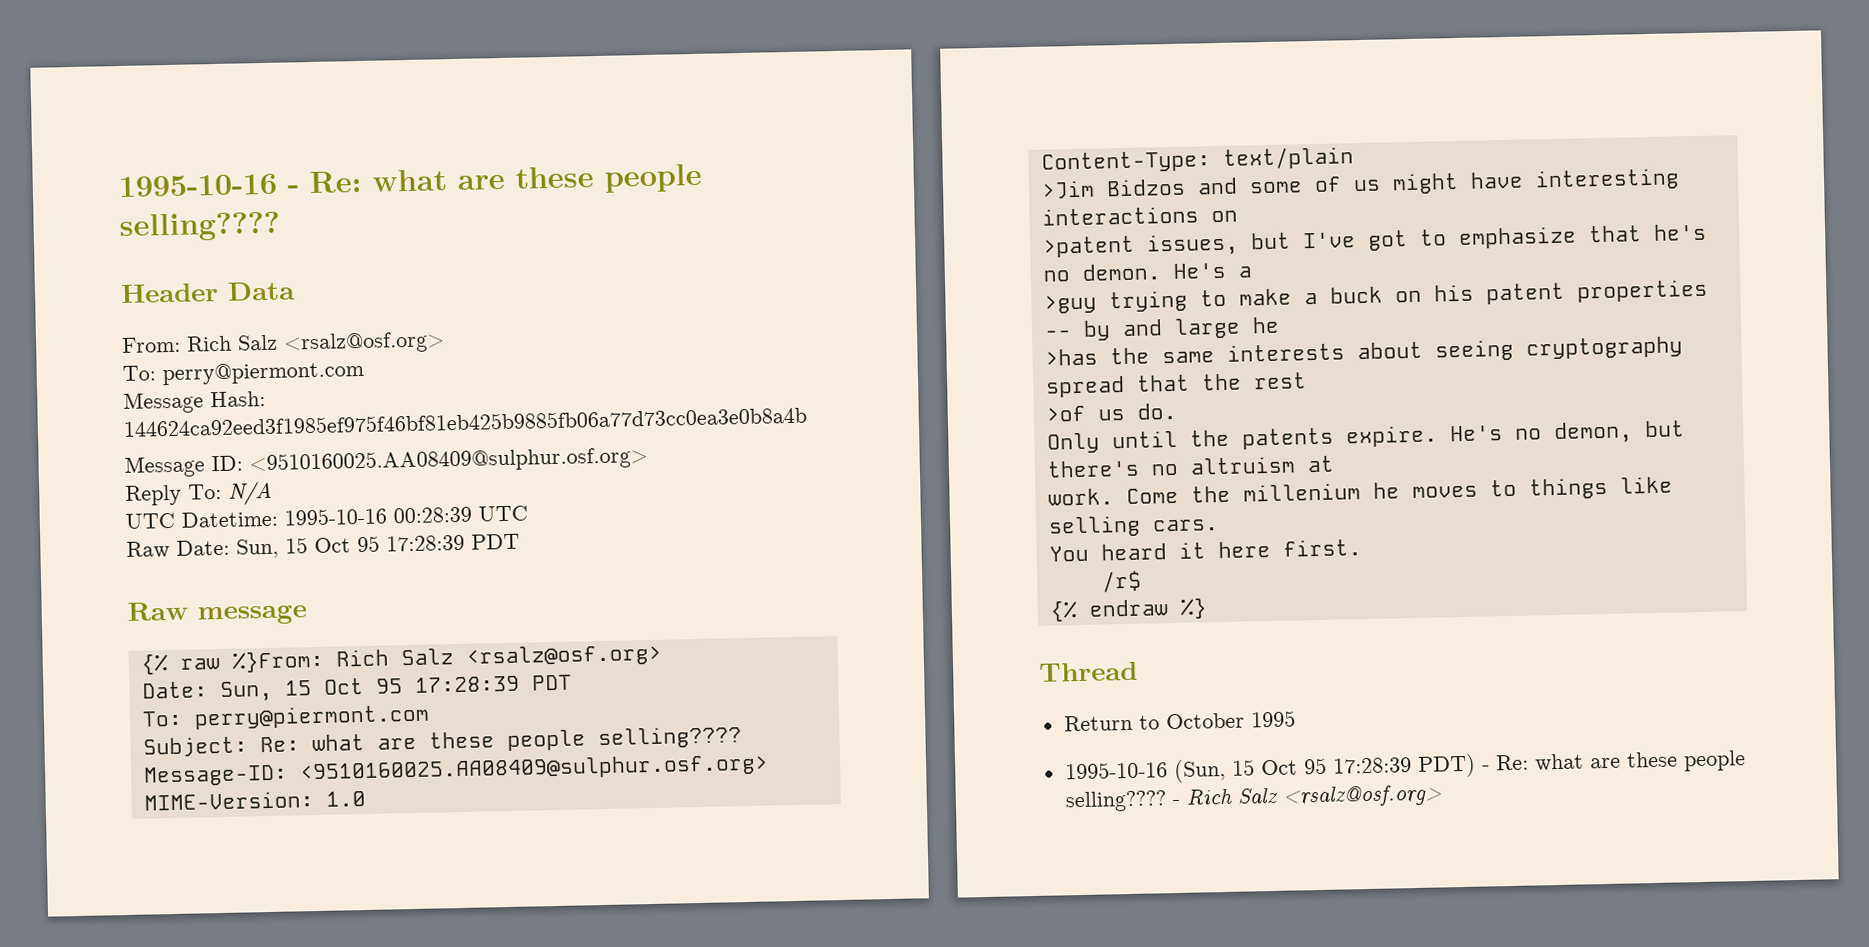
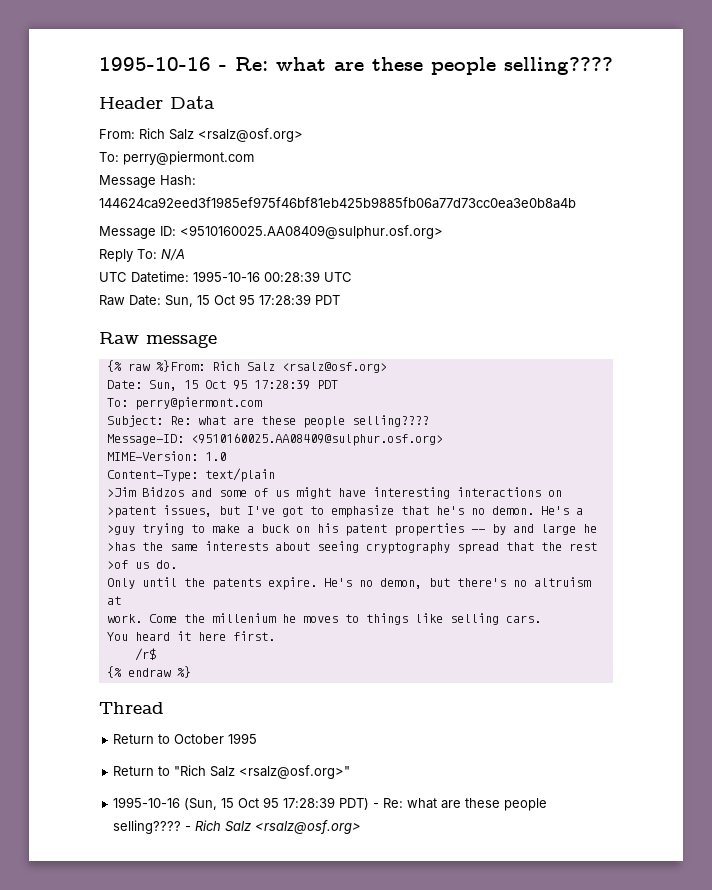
(1296, 719) none -> [113,765,351,779] // Return to "Rich Salz <rsalz@osf.org>"

